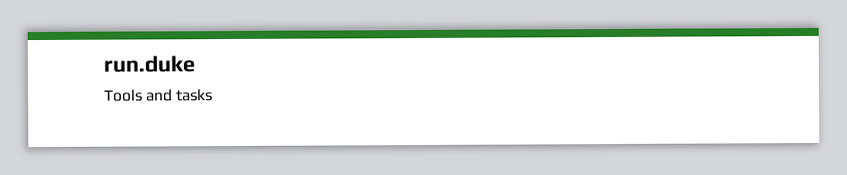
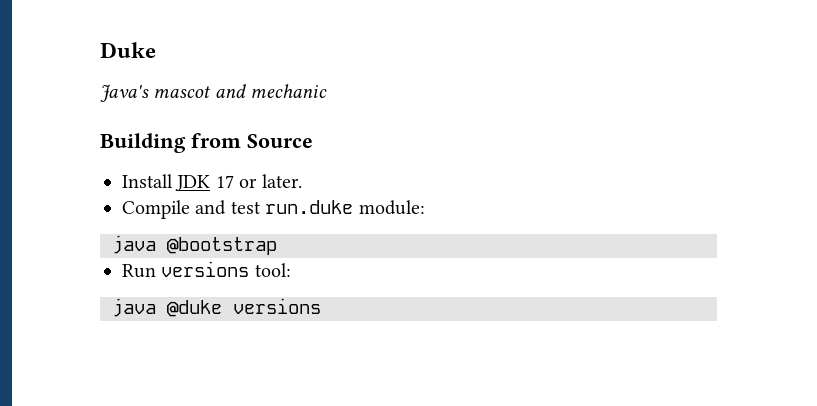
[103,55,195,73] [104,89,214,102] run.duke // Tools and tasks -> [100,42,156,58] [100,84,328,102] [100,133,313,153] [122,174,302,191] [122,200,425,219] [112,235,277,255] [122,261,291,278] [112,298,321,317] Duke // Java's mascot and mechanic // Building from Source // Install JDK 17 or later. // Compile and test run.duke module: // java @bootstrap // Run versions tool: // java @duke versions

